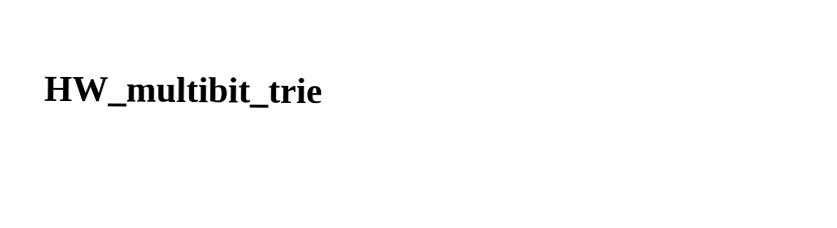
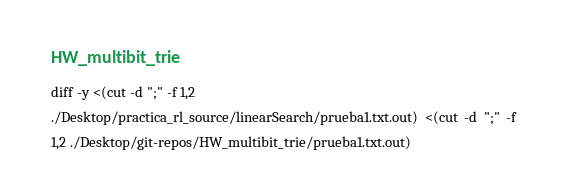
(323, 92) none -> [51,86,196,100] [51,111,517,125] [51,136,411,150] // diff -y <(cut -d ";" -f 1,2 ./Desktop/practica_rl_source/linearSearch/prueba1.txt.out) <(cut -d ";" -f 1,2 ./Desktop/git-repos/HW_multibit_trie/prueba1.txt.out)

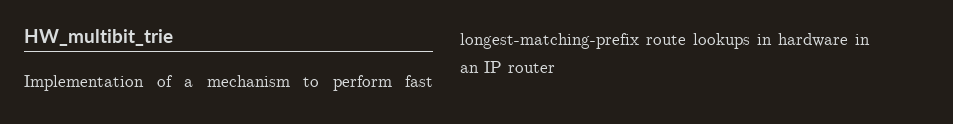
[51,86,196,100] [51,111,517,125] [51,136,411,150] diff -y <(cut -d ";" -f 1,2 ./Desktop/practica_rl_source/linearSearch/prueba1.txt.out) <(cut -d ";" -f 1,2 ./Desktop/git-repos/HW_multibit_trie/prueba1.txt.out) -> [24,75,433,91] [460,33,870,49] [460,61,555,73] Implementation of a mechanism to perform fast longest-matching-prefix route lookups in hardware in an IP router

